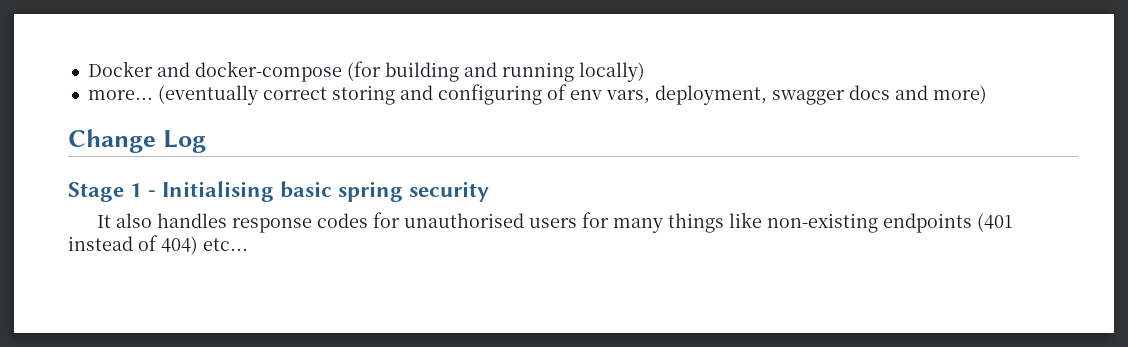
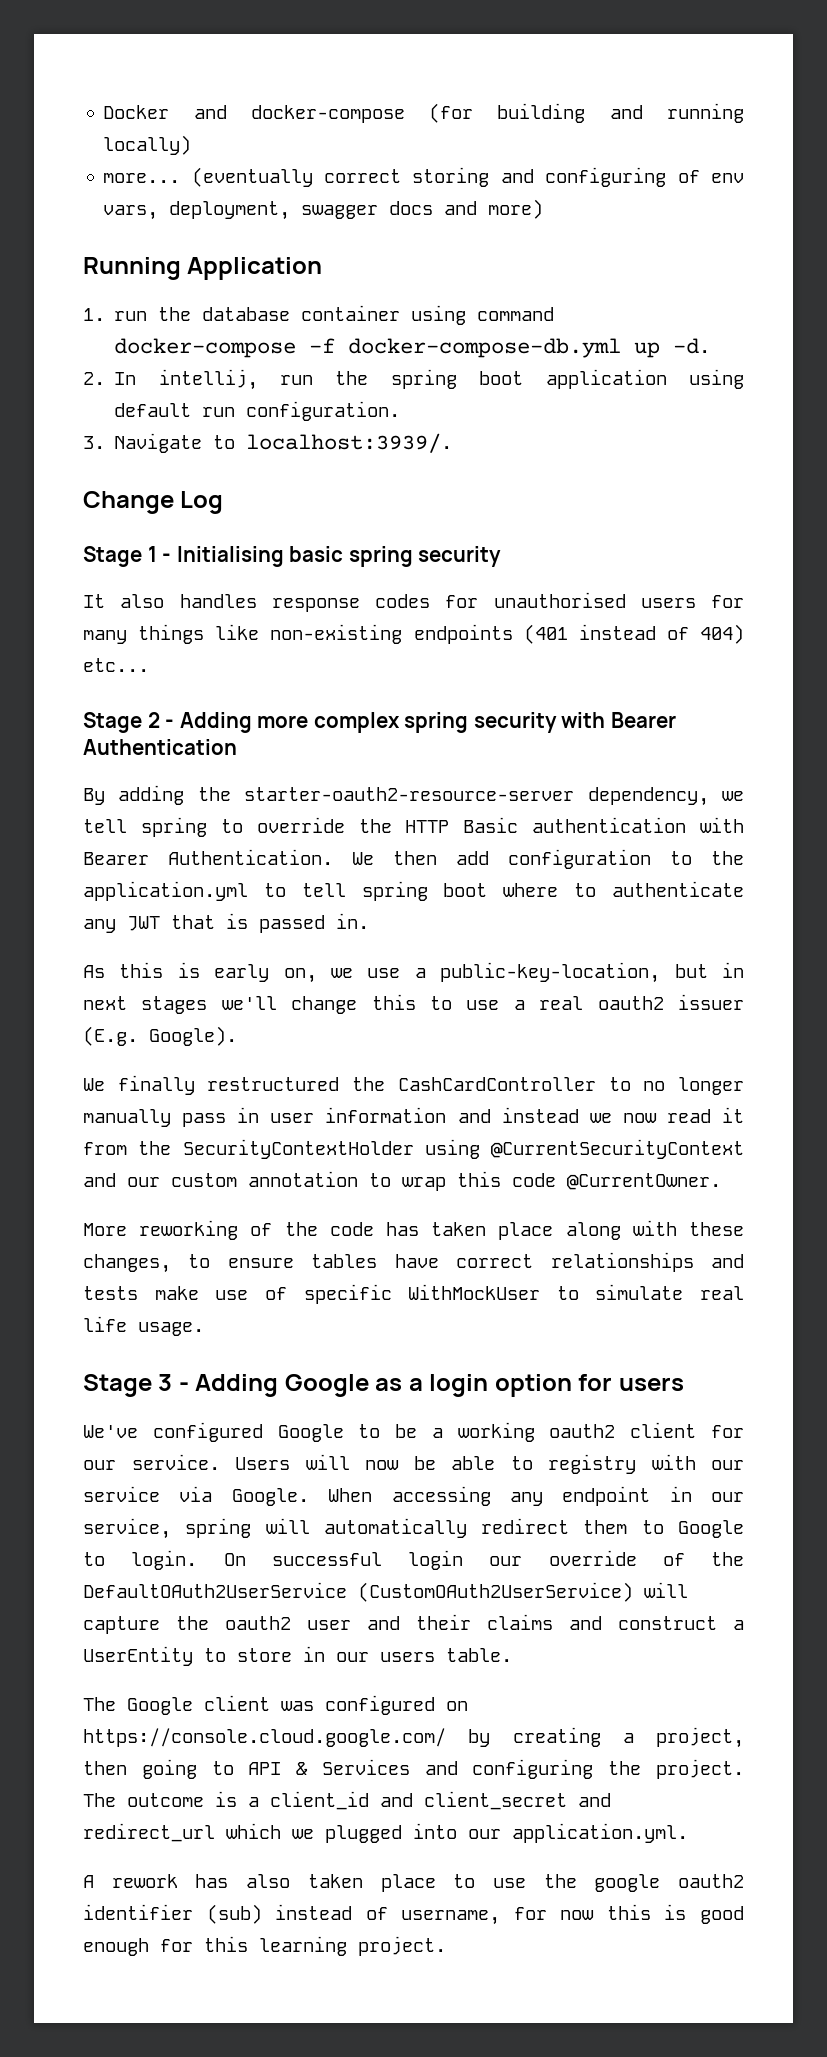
(987, 94) none -> [83,257,323,280] [83,305,555,325] [114,338,711,358] [83,369,744,390] [114,401,401,421] [83,433,453,453] // Running Application // 1. run the database container using command docker-compose -f docker-compose-db.yml up -d. // 2. In intellij, run the spring boot application using default run configuration. // 3. Navigate to localhost:3939/.
(248, 244) none -> [83,712,676,733] [83,739,237,755] [83,785,744,806] [83,817,744,837] [83,849,744,869] [83,881,744,901] [83,913,369,933] [83,962,744,983] [83,994,744,1014] [83,1026,237,1046] [83,1075,744,1095] [83,1107,745,1127] [83,1139,744,1159] [83,1171,721,1191] [83,1220,744,1240] [83,1252,745,1273] [83,1284,744,1304] [83,1316,204,1336] [83,1374,684,1397] [83,1422,744,1442] [83,1454,744,1474] [83,1486,744,1506] [83,1518,744,1539] [83,1550,744,1570] [83,1582,688,1602] [83,1614,744,1634] [83,1646,512,1666] [83,1695,468,1715] [83,1727,744,1748] [83,1759,744,1779] [83,1791,611,1810] [83,1823,688,1843] [83,1874,744,1892] [83,1904,744,1925] [83,1936,446,1956] // Stage 2 - Adding more complex spring security with Bearer Authentication // By adding the starter-oauth2-resource-server dependency, we tell spring to override the HTTP Basic authentication with Bearer Authentication. We then add configuration to the application.yml to tell spring boot where to authenticate any JWT that is passed in. // As this is early on, we use a public-key-location, but in next stages we'll change this to use a real oauth2 issuer (E.g. Google). // We finally restructured the CashCardController to no longer manually pass in user information and instead we now read it from the SecurityContextHolder using @CurrentSecurityContext and our custom annotation to wrap this code @CurrentOwner. // More reworking of the code has taken place along with these changes, to ensure tables have correct relationships and tests make use of specific WithMockUser to simulate real life usage. // Stage 3 - Adding Google as a login option for users // We've configured Google to be a working oauth2 client for our service. Users will now be able to registry with our service via Google. When accessing any endpoint in our service, spring will automatically redirect them to Google to login. On successful login our override of the DefaultOAuth2UserService (CustomOAuth2UserService) will capture the oauth2 user and their claims and construct a UserEntity to store in our users table. // The Google client was configured on https://console.cloud.google.com/ by creating a project, then going to API & Services and configuring the project. The outcome is a client_id and client_secret and redirect_url which we plugged into our application.yml. // A rework has also taken place to use the google oauth2 identifier (sub) instead of username, for now this is good enough for this learning project.

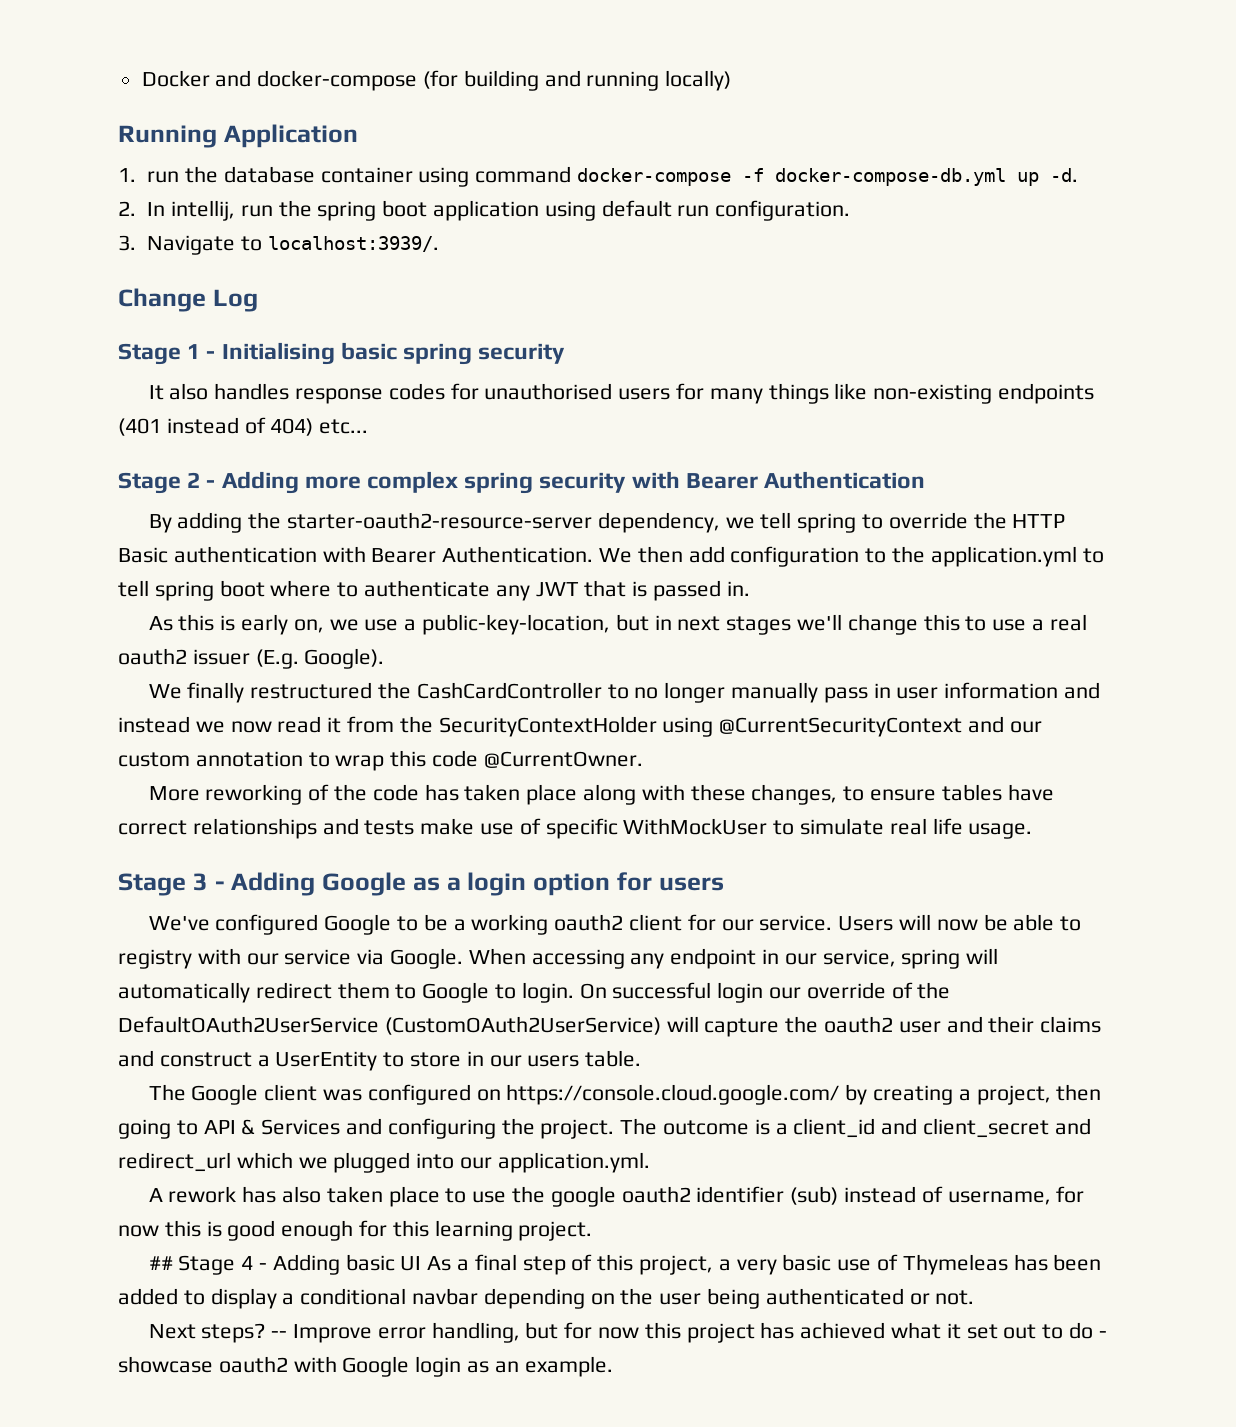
[103,167,744,187] [103,199,544,220] // more... (eventually correct storing and configuring of env vars, deployment, swagger docs and more) -> (732, 80) none
(446, 1946) none -> [148,1254,1102,1275] [118,1288,975,1309] [148,1322,1107,1343] [118,1356,613,1377] // ## Stage 4 - Adding basic UI As a final step of this project, a very basic use of Thymeleas has been added to display a conditional navbar depending on the user being authenticated or not. // Next steps? -- Improve error handling, but for now this project has achieved what it set out to do - showcase oauth2 with Google login as an example.

